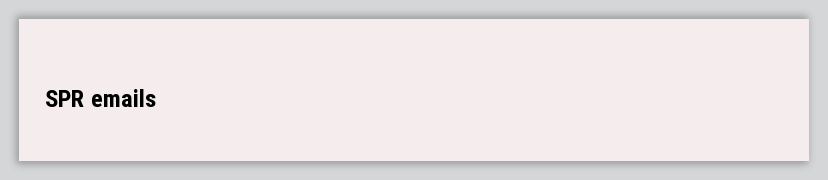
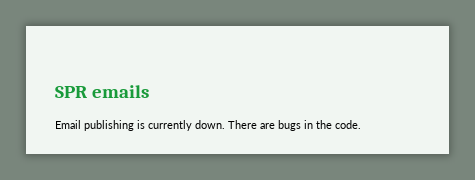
(156, 98) none -> [55,120,361,131] // Email publishing is currently down. There are bugs in the code.

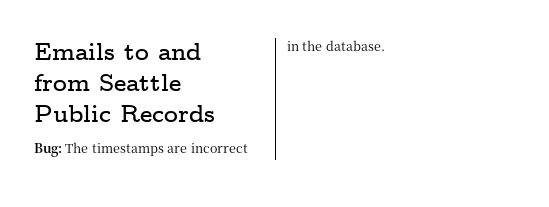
[55,85,149,98] [55,120,301,131] SPR emails // Email publishing is currently down. There are bugs -> [34,43,201,60] [34,74,181,91] [34,105,215,122] [34,142,248,157] Emails to and from Seattle Public Records // Bug: The timestamps are incorrect
[335,120,361,129] code. -> [325,40,385,51] database.

